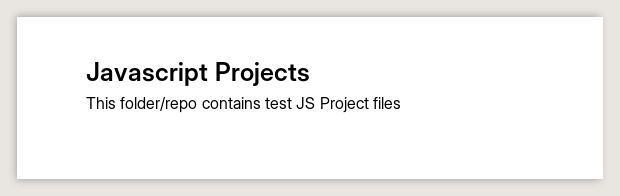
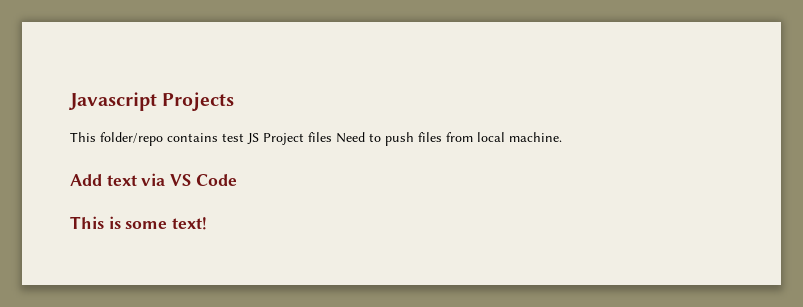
(401, 103) none -> [336,132,562,146] [70,173,237,186] [70,216,208,230] Need to push files from local machine. // Add text via VS Code // This is some text!

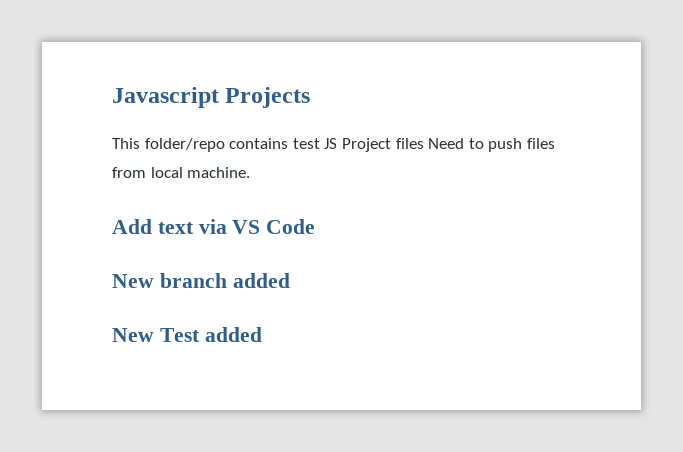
[70,216,208,230] This is some text! -> [112,273,290,288] [112,327,262,342] New branch added // New Test added

